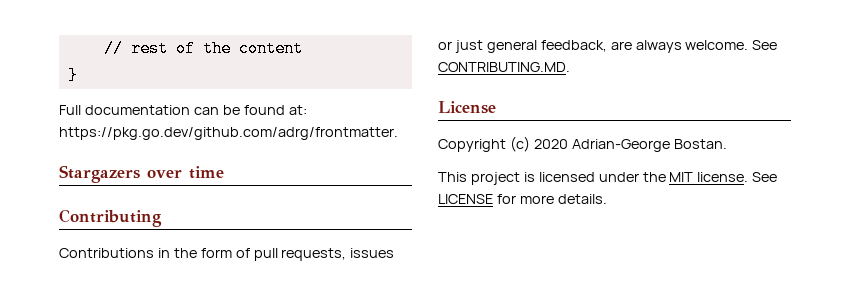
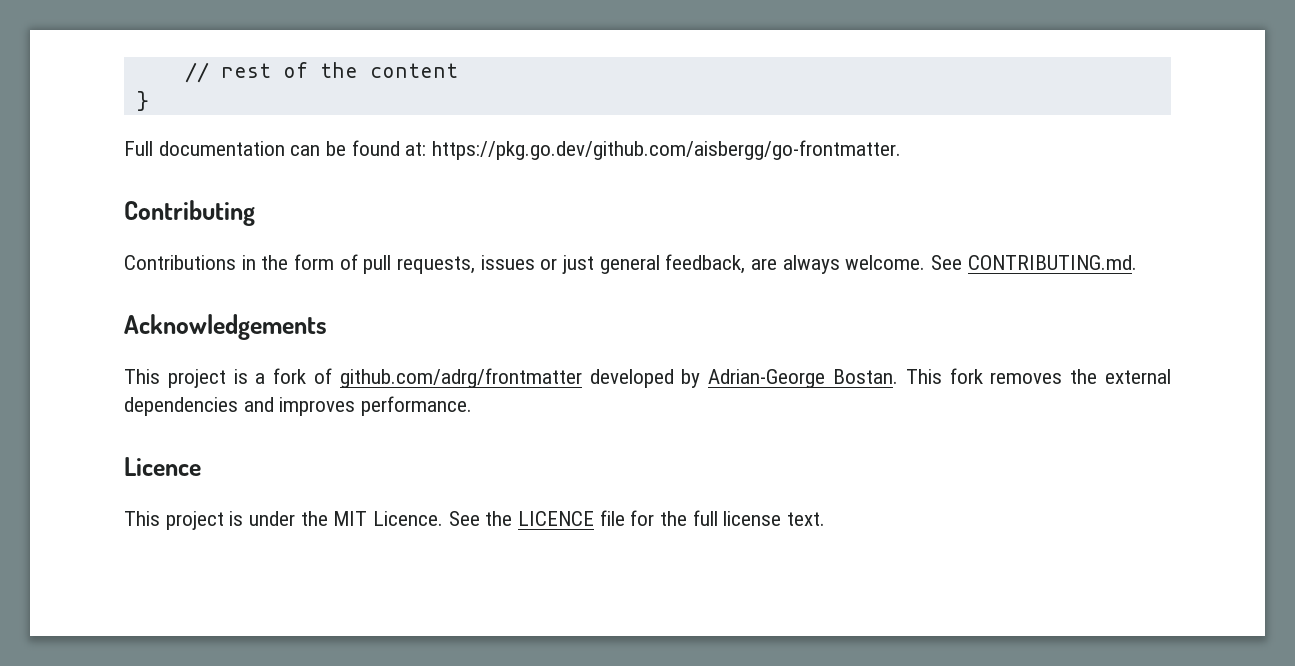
[59,127,398,140] [59,165,224,183] https://pkg.go.dev/github.com/adrg/frontmatter. // Stargazers over time -> [432,140,902,160] https://pkg.go.dev/github.com/aisbergg/go-frontmatter.
[438,62,570,72] [438,101,496,114] [438,136,727,152] [438,172,778,185] [438,194,607,204] CONTRIBUTING.MD. // License // Copyright (c) 2020 Adrian-George Bostan. // This project is licensed under the MIT license. See LICENSE for more details. -> [967,255,1137,270] [124,314,327,340] [124,368,1171,388] [124,396,473,416] [124,457,201,476] [124,510,826,530] CONTRIBUTING.md. // Acknowledgements // This project is a fork of github.com/adrg/frontmatter developed by Adrian-George Bostan. This fork removes the external dependencies and improves performance. // Licence // This project is under the MIT Licence. See the LICENCE file for the full license text.

